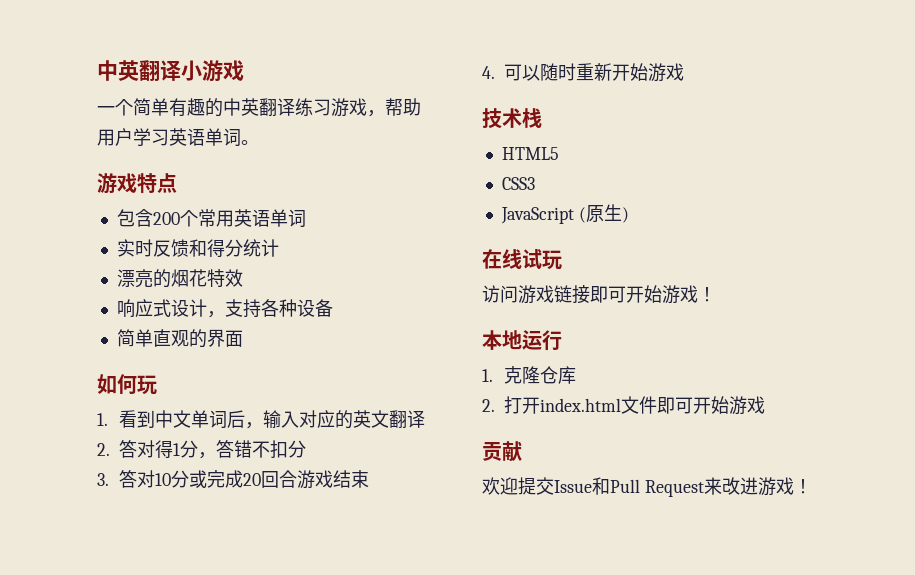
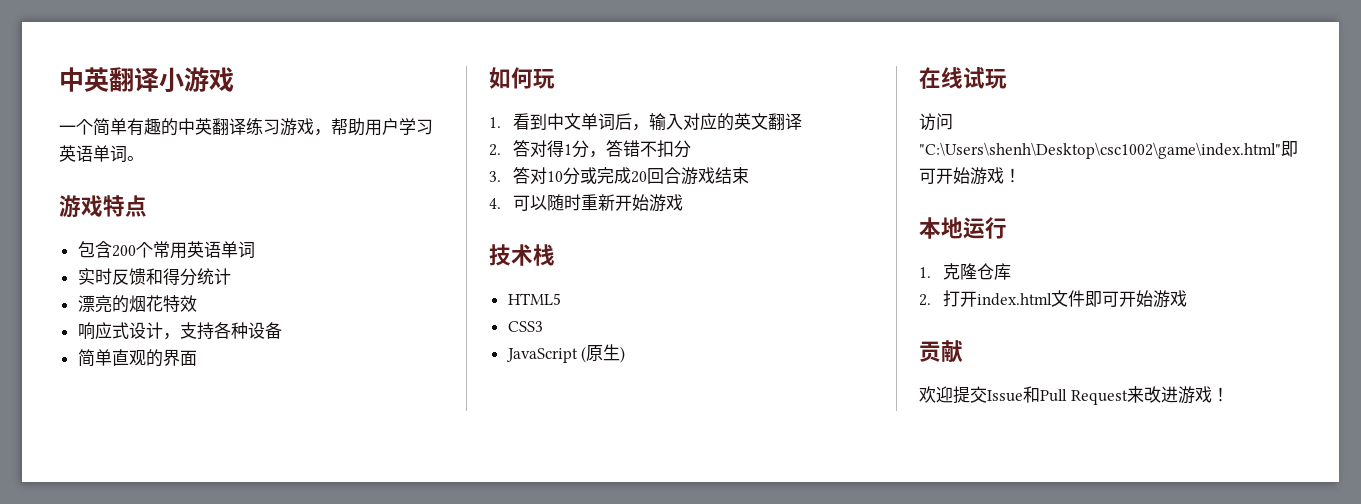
[518,285,590,304] 游戏链接 -> [919,142,1281,159] "C:\Users\shenh\Desktop\csc1002\game\index.html"

